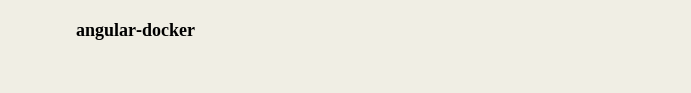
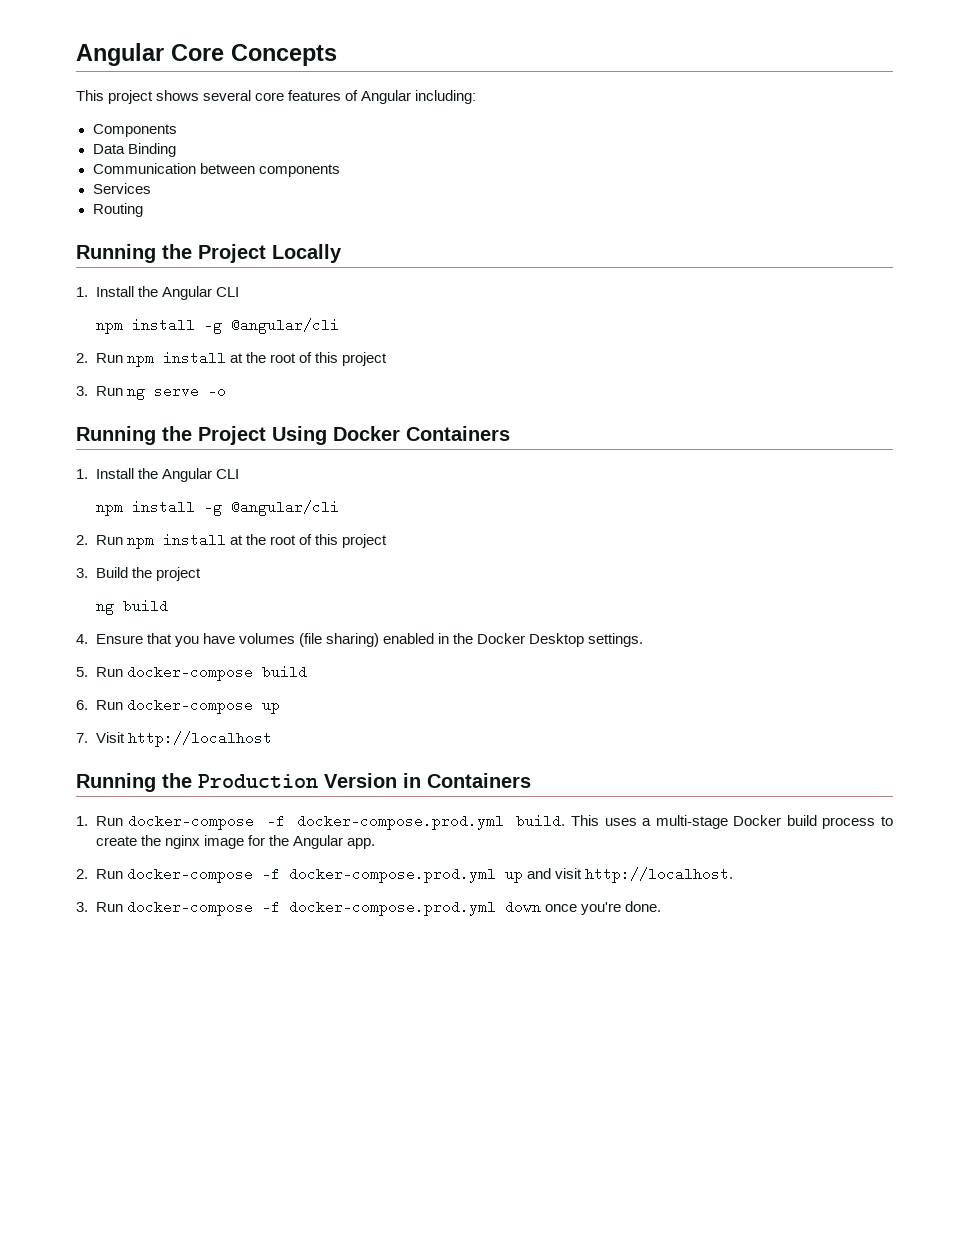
[76,23,195,40] angular-docker -> [76,43,337,66] [76,90,477,104] [92,124,177,137] [92,143,176,157] [92,163,340,177] [92,183,151,194] [92,203,143,217] [76,244,342,263] [76,286,239,300] [95,318,339,334] [76,351,388,367] [76,384,226,400] [76,426,510,445] [76,468,239,482] [95,500,339,516] [76,533,388,549] [76,567,201,581] [95,599,168,615] [76,633,644,647] [76,665,307,681] [76,698,280,714] [76,731,272,747] [76,773,531,792] [76,814,893,830] [95,835,376,849] [76,867,733,883] [76,900,661,916] Angular Core Concepts // This project shows several core features of Angular including: // Components // Data Binding // Communication between components // Services // Routing // Running the Project Locally // 1. Install the Angular CLI // npm install -g @angular/cli // 2. Run npm install at the root of this project // 3. Run ng serve -o // Running the Project Using Docker Containers // 1. Install the Angular CLI // npm install -g @angular/cli // 2. Run npm install at the root of this project // 3. Build the project // ng build // 4. Ensure that you have volumes (file sharing) enabled in the Docker Desktop settings. // 5. Run docker-compose build // 6. Run docker-compose up // 7. Visit http://localhost // Running the Production Version in Containers // 1. Run docker-compose -f docker-compose.prod.yml build. This uses a multi-stage Docker build process to create the nginx image for the Angular app. // 2. Run docker-compose -f docker-compose.prod.yml up and visit http://localhost. // 3. Run docker-compose -f docker-compose.prod.yml down once you're done.

